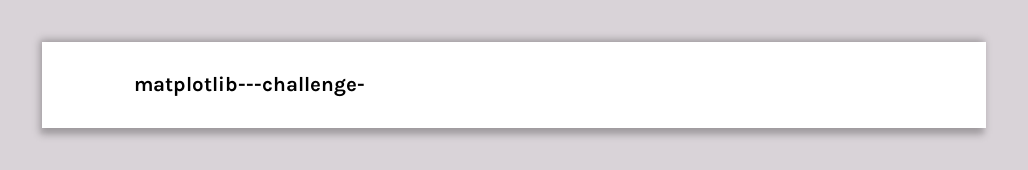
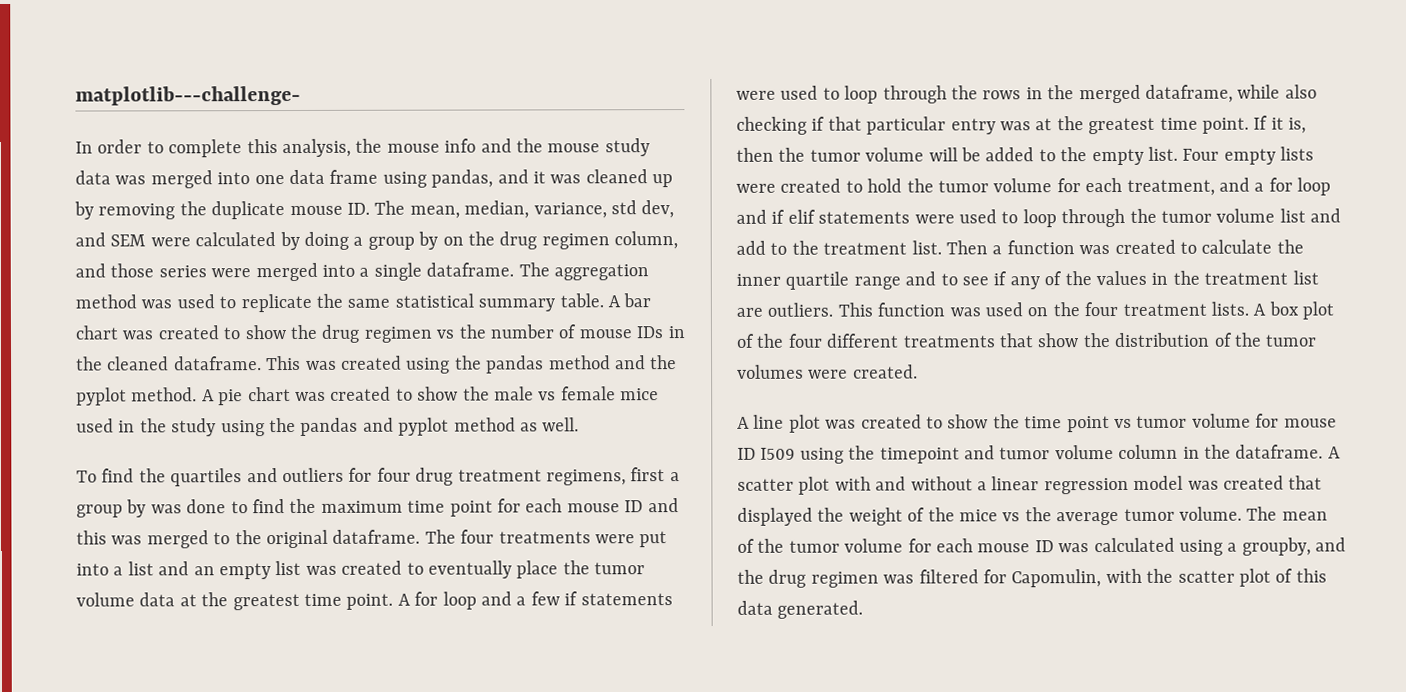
(365, 86) none -> [75,138,650,158] [75,169,674,189] [74,200,675,220] [75,231,679,251] [75,262,649,282] [75,293,652,313] [75,324,685,343] [76,355,678,374] [76,386,660,406] [76,417,580,437] [76,467,680,487] [76,498,679,518] [76,529,668,549] [76,560,646,580] [76,591,673,611] [736,84,1317,104] [736,115,1307,135] [736,146,1315,166] [736,177,1332,196] [736,208,1342,228] [736,239,1304,255] [736,270,1319,290] [736,301,1335,320] [736,332,1318,348] [737,364,918,379] [737,413,1337,433] [737,444,1341,464] [737,475,1323,495] [737,506,1328,526] [737,537,1347,556] [737,568,1327,588] [737,600,864,619] // In order to complete this analysis, the mouse info and the mouse study data was merged into one data frame using pandas, and it was cleaned up by removing the duplicate mouse ID. The mean, median, variance, std dev, and SEM were calculated by doing a group by on the drug regimen column, and those series were merged into a single dataframe. The aggregation method was used to replicate the same statistical summary table. A bar chart was created to show the drug regimen vs the number of mouse IDs in the cleaned dataframe. This was created using the pandas method and the pyplot method. A pie chart was created to show the male vs female mice used in the study using the pandas and pyplot method as well. // To find the quartiles and outliers for four drug treatment regimens, first a group by was done to find the maximum time point for each mouse ID and this was merged to the original dataframe. The four treatments were put into a list and an empty list was created to eventually place the tumor volume data at the greatest time point. A for loop and a few if statements were used to loop through the rows in the merged dataframe, while also checking if that particular entry was at the greatest time point. If it is, then the tumor volume will be added to the empty list. Four empty lists were created to hold the tumor volume for each treatment, and a for loop and if elif statements were used to loop through the tumor volume list and add to the treatment list. Then a function was created to calculate the inner quartile range and to see if any of the values in the treatment list are outliers. This function was used on the four treatment lists. A box plot of the four different treatments that show the distribution of the tumor volumes were created. // A line plot was created to show the time point vs tumor volume for mouse ID I509 using the timepoint and tumor volume column in the dataframe. A scatter plot with and without a linear regression model was created that displayed the weight of the mice vs the average tumor volume. The mean of the tumor volume for each mouse ID was calculated using a groupby, and the drug regimen was filtered for Capomulin, with the scatter plot of this data generated.

